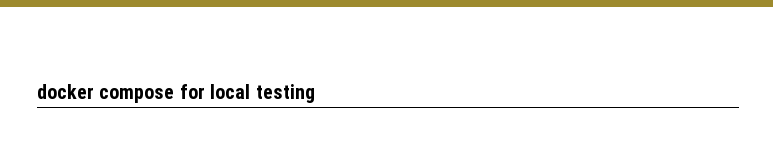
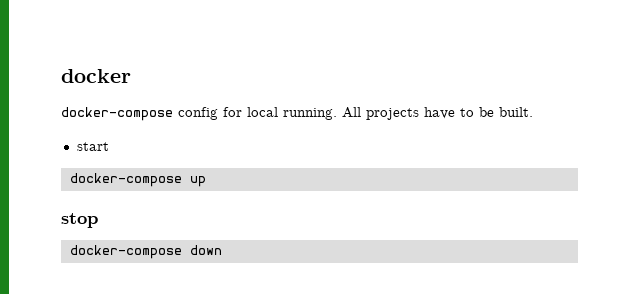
[99,84,315,103] compose for local testing -> [61,107,533,121] [76,142,109,151] [69,173,206,187] [61,213,98,228] [69,245,222,259] // docker-compose config for local running. All projects have to be built. // start // docker-compose up // stop // docker-compose down

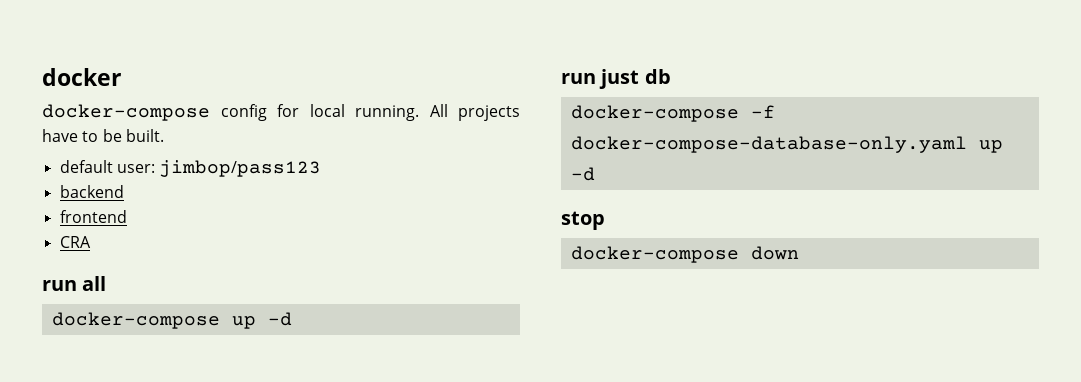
[76,142,109,151] [69,173,206,187] start // docker-compose up -> [59,160,322,177] [59,185,124,198] [59,210,127,223] [59,236,91,248] [42,276,107,291] [51,312,292,329] [561,69,671,89] [570,105,775,122] [570,136,1003,153] [570,167,595,181] default user: jimbop/pass123 // backend // frontend // CRA // run all // docker-compose up -d // run just db // docker-compose -f docker-compose-database-only.yaml up -d

